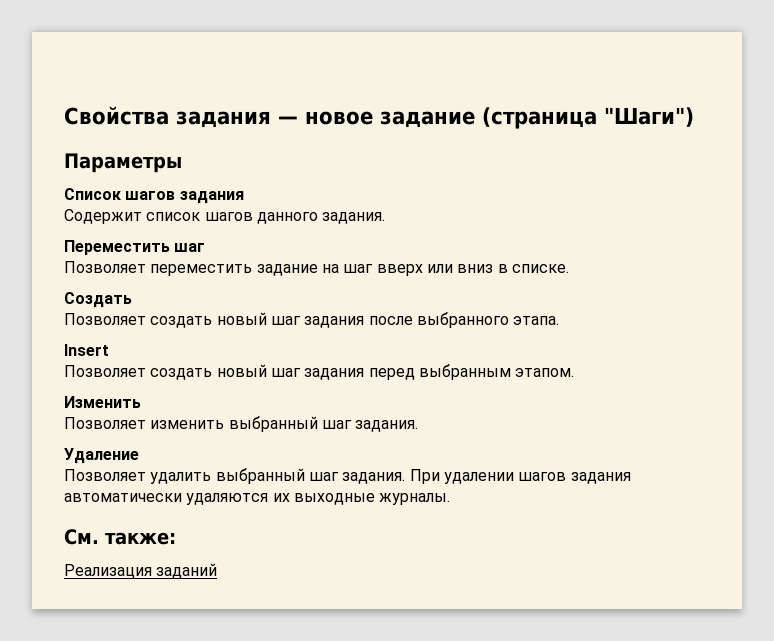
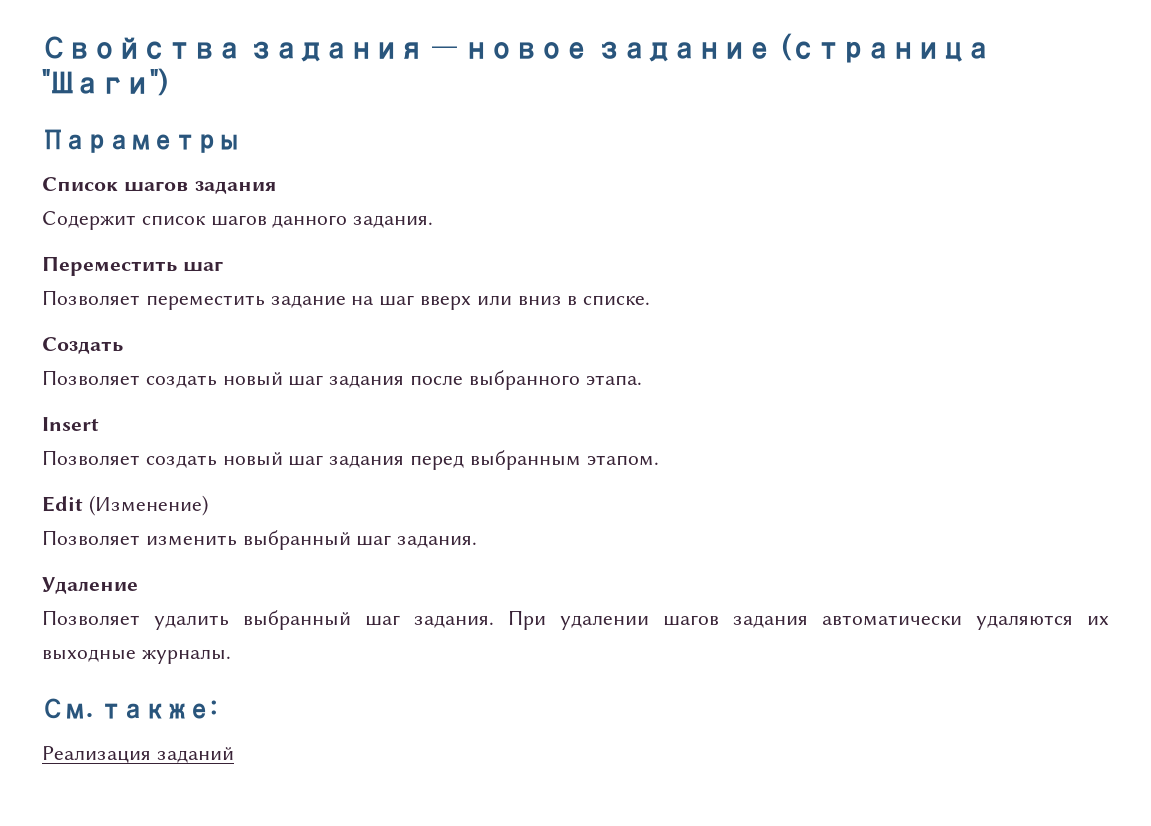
[64,396,141,408] Изменить -> [42,495,208,516] Edit (Изменение)

